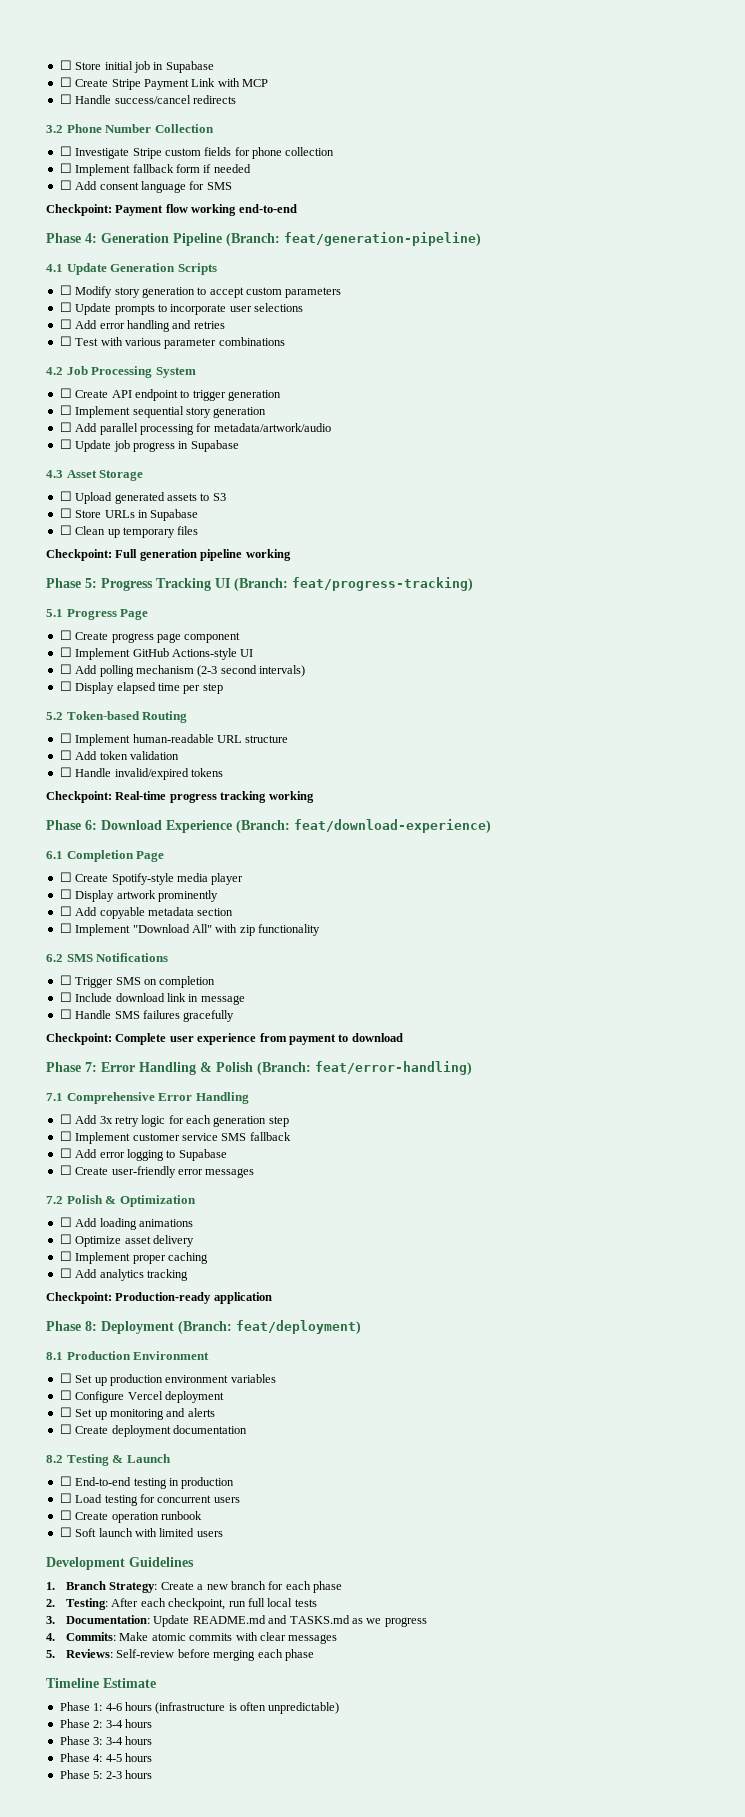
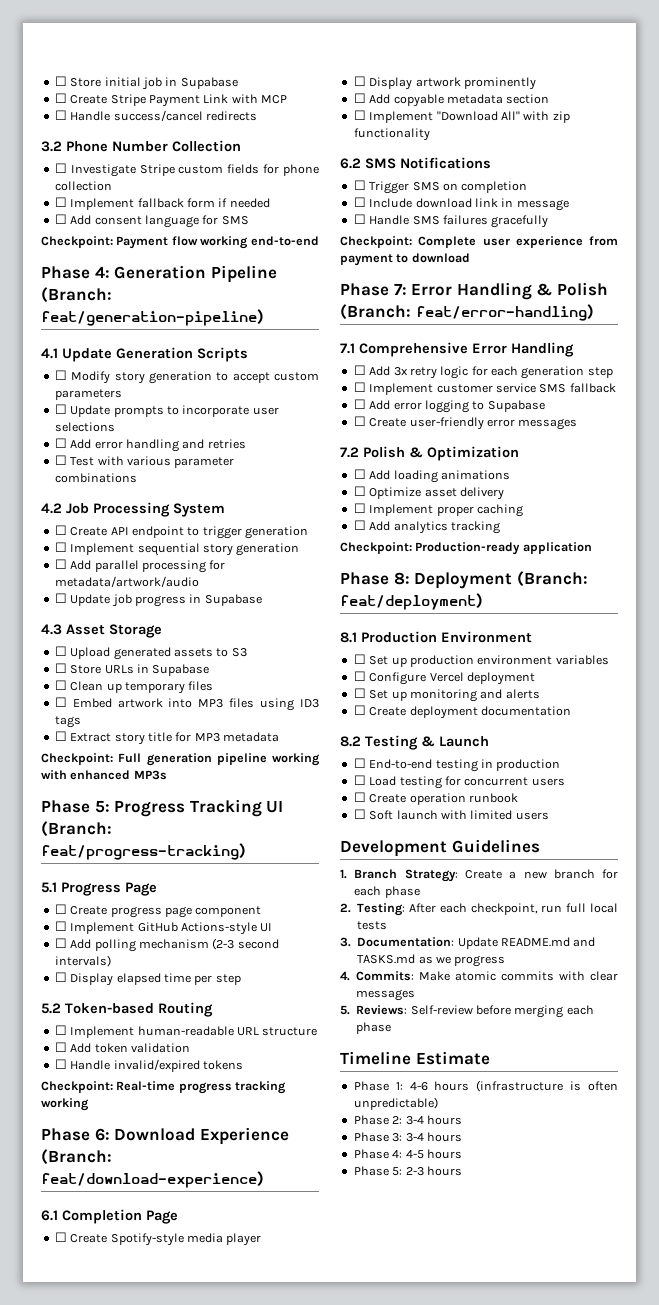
(199, 530) none -> [54,697,319,711] [54,716,81,728] [54,731,279,745] // ☐ Embed artwork into MP3 files using ID3 tags // ☐ Extract story title for MP3 metadata
(291, 555) none -> [41,770,167,780] with enhanced MP3s

